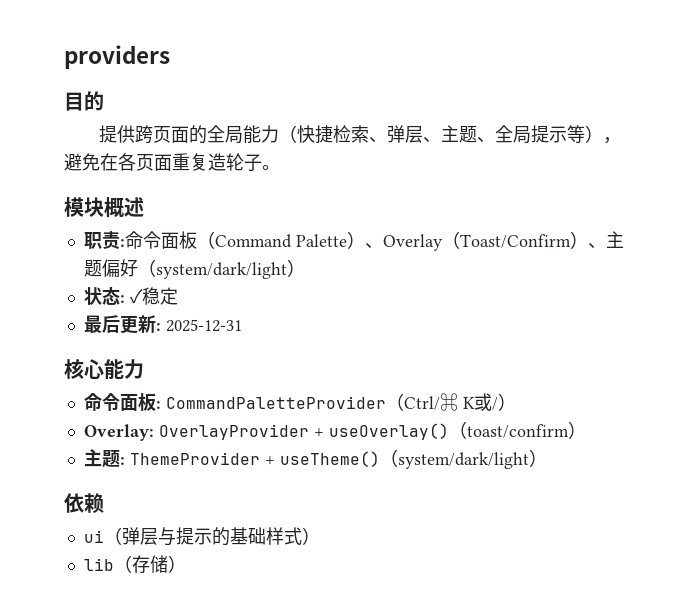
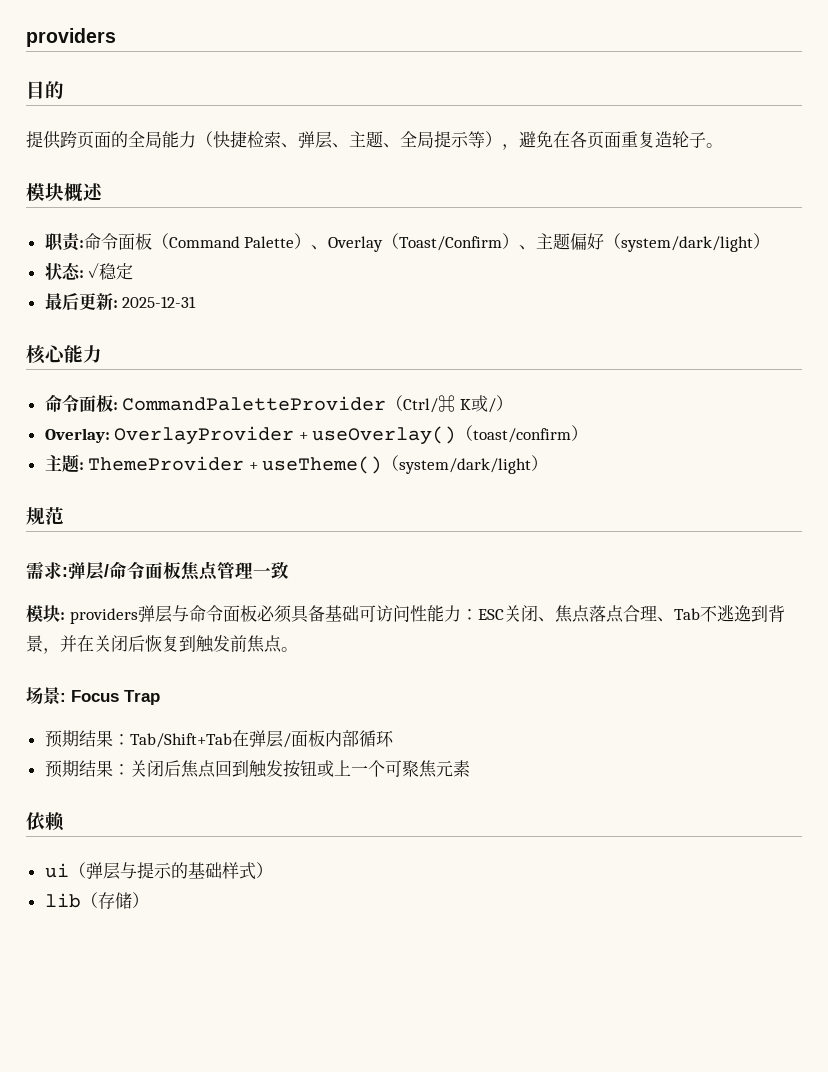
(547, 458) none -> [26,507,64,525] [26,561,289,581] [26,605,785,624] [26,635,298,654] [26,687,160,705] [44,730,394,748] [44,760,470,778] // 规范 // 需求:弹层/命令面板焦点管理一致 // 模块: providers弹层与命令面板必须具备基础可访问性能力：ESC关闭、焦点落点合理、Tab不逃逸到背景，并在关闭后恢复到触发前焦点。 // 场景: Focus Trap // 预期结果：Tab/Shift+Tab在弹层/面板内部循环 // 预期结果：关闭后焦点回到触发按钮或上一个可聚焦元素

